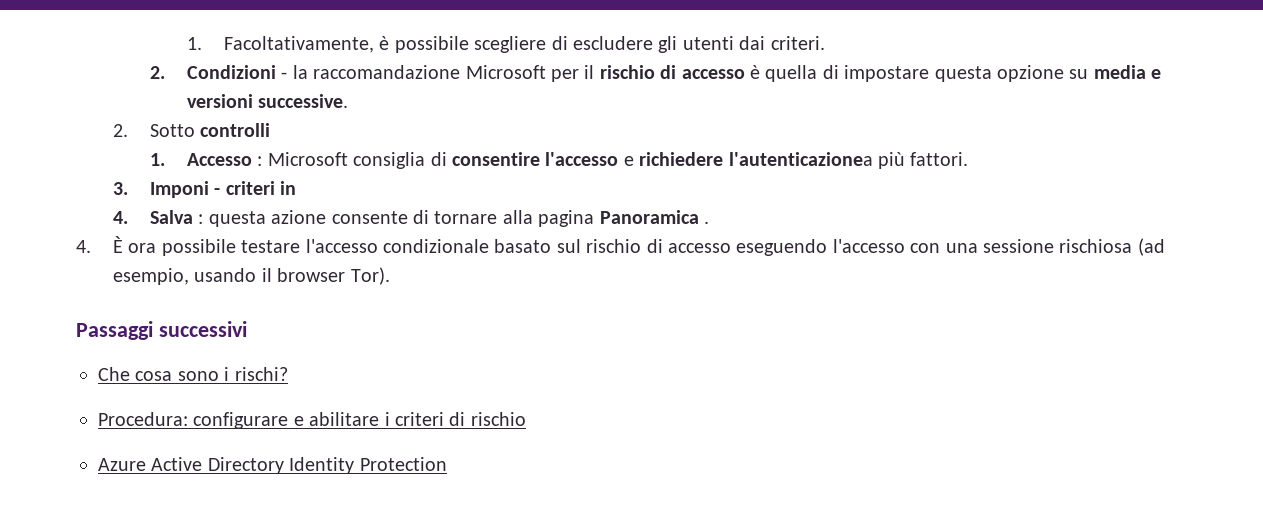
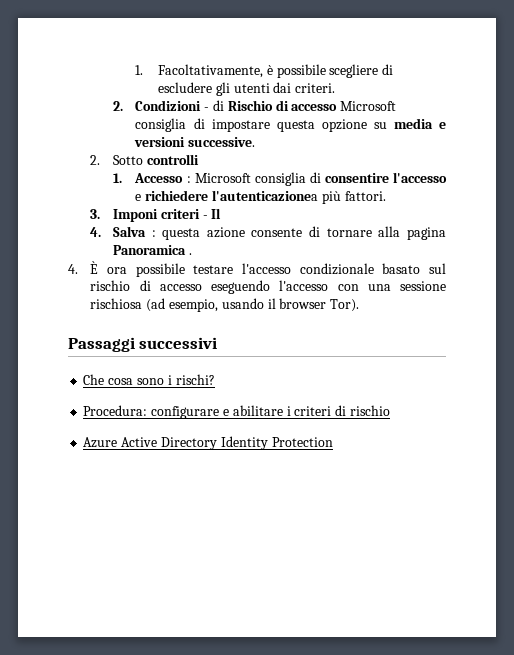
[292,65,818,82] la raccomandazione Microsoft per il rischio di accesso è quella -> [213,100,397,111] [135,118,187,132] di Rischio di accesso Microsoft consiglia
[214,181,297,195] - criteri in -> [160,208,222,219] criteri - Il

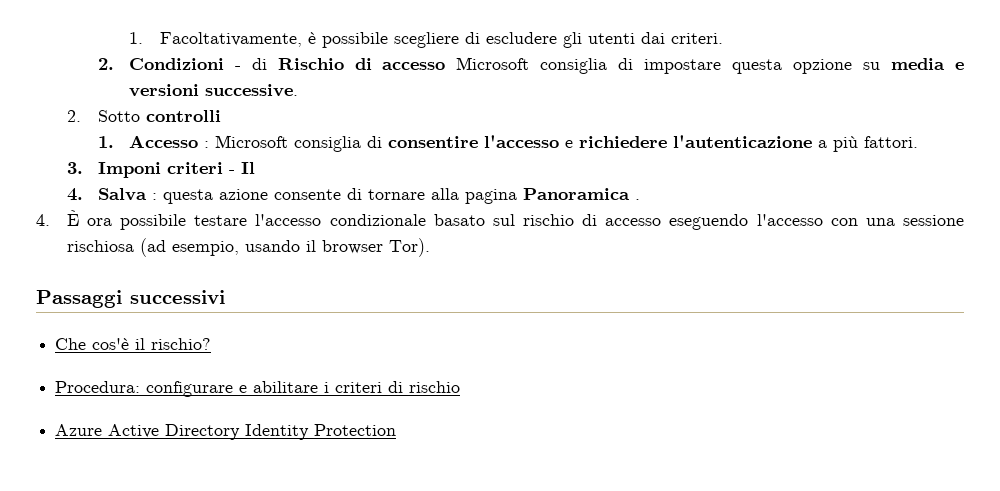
[212,190,319,201] l'autenticazionea -> [672,135,827,148] l'autenticazione a
[108,374,215,385] cosa sono i rischi? -> [92,338,212,350] cos'è il rischio?

